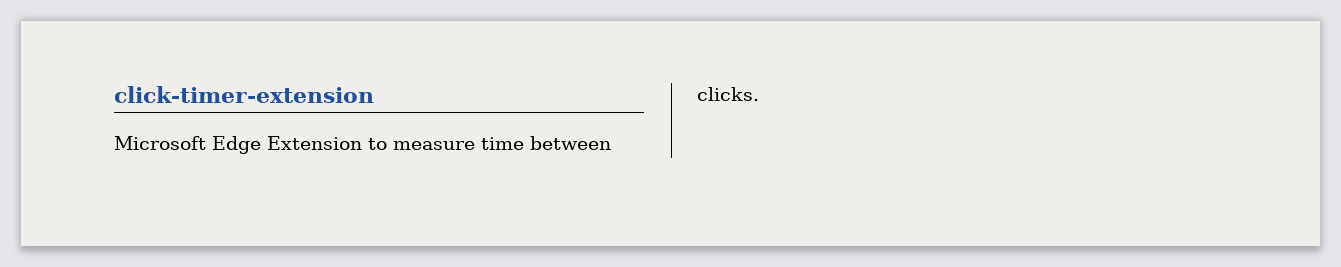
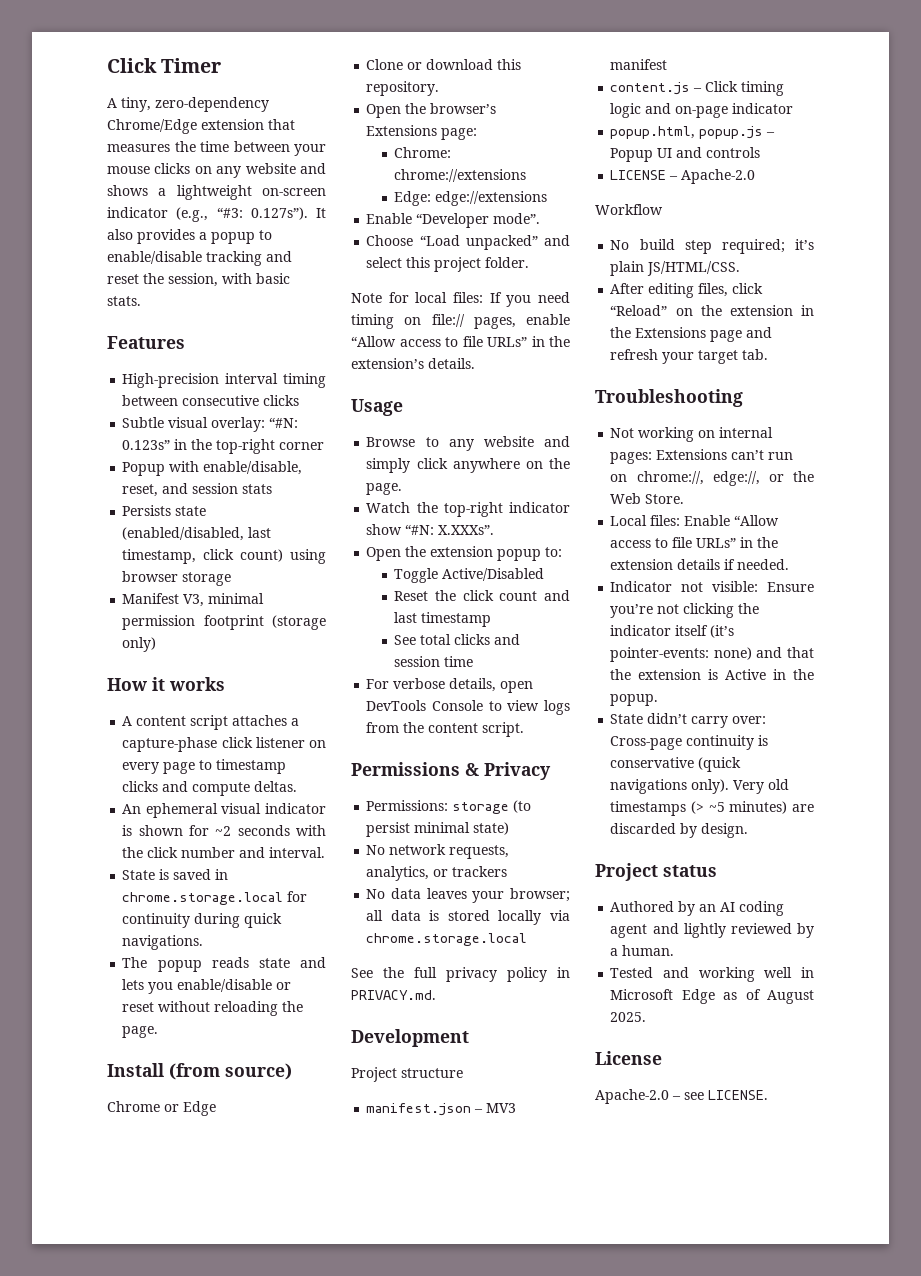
[114,86,374,103] [114,136,611,154] [697,87,759,101] click-timer-extension // Microsoft Edge Extension to measure time between clicks. -> [107,58,222,73] [107,97,269,112] [107,119,295,134] [107,141,326,156] [107,163,326,178] [107,185,326,200] [107,207,326,222] [107,229,272,244] [107,251,292,266] [107,273,290,287] [107,296,141,306] [107,336,185,349] [122,373,326,388] [122,395,300,406] [122,417,299,432] [122,439,325,454] [122,461,303,476] [122,483,273,497] [122,505,207,516] [122,527,272,541] [122,549,326,564] [122,571,232,586] [122,593,265,607] [122,615,326,630] [122,637,157,652] [107,677,225,691] [122,715,300,730] [122,737,326,752] [122,759,287,774] [122,781,298,796] [122,803,326,818] [122,825,326,836] [122,847,326,858] [122,869,229,880] [122,891,308,905] [122,913,283,928] [122,935,204,950] [122,957,326,972] [122,979,292,994] [122,1001,304,1016] [122,1026,159,1038] [107,1063,292,1080] [107,1101,216,1116] [366,59,522,70] [366,81,440,96] [366,103,497,118] [366,125,478,140] [394,147,452,158] [394,169,527,182] [394,191,548,206] [366,213,541,228] [366,235,570,250] [366,257,530,272] [351,292,570,307] [351,314,570,329] [351,336,570,347] [351,358,475,369] [351,399,403,416] [366,436,570,451] [366,458,570,473] [366,483,403,495] [366,502,570,517] [366,524,495,535] [366,546,563,561] [394,568,545,583] [394,590,570,601] [394,612,492,627] [394,634,521,645] [394,656,474,667] [366,678,534,693] [366,700,570,715] [366,722,525,737] [351,762,551,780] [366,800,532,814] [366,822,510,837] [366,844,510,859] [366,866,508,881] [366,888,570,903] [366,910,570,925] [366,933,528,946] [351,967,570,982] [351,990,436,1000] [351,1029,469,1047] [351,1067,463,1082] [366,1103,517,1116] [610,59,668,70] [610,81,785,96] [610,103,794,118] [610,126,776,139] [610,147,761,162] [610,169,756,184] [595,204,663,215] [610,239,814,254] [610,261,741,276] [610,283,764,298] [610,305,814,316] [610,327,773,342] [610,349,769,364] [595,389,743,407] [610,427,774,442] [610,449,794,464] [610,471,814,486] [610,493,685,504] [610,515,780,526] [610,537,779,548] [610,559,790,570] [610,581,814,592] [610,603,760,618] [610,625,735,638] [610,647,814,662] [610,669,814,680] [610,694,659,706] [610,713,767,728] [610,735,769,750] [610,757,742,772] [610,779,790,794] [610,801,814,816] [610,823,749,838] [595,863,717,881] [610,901,785,916] [610,923,814,938] [610,945,675,956] [610,967,814,982] [610,989,814,1004] [610,1012,647,1022] [595,1051,662,1065] [595,1089,768,1104] Click Timer // A tiny, zero-dependency Chrome/Edge extension that measures the time between your mouse clicks on any website and shows a lightweight on-screen indicator (e.g., “#3: 0.127s”). It also provides a popup to enable/disable tracking and reset the session, with basic stats. // Features // High-precision interval timing between consecutive clicks // Subtle visual overlay: “#N: 0.123s” in the top-right corner // Popup with enable/disable, reset, and session stats // Persists state (enabled/disabled, last timestamp, click count) using browser storage // Manifest V3, minimal permission footprint (storage only) // How it works // A content script attaches a capture-phase click listener on every page to timestamp clicks and compute deltas. // An ephemeral visual indicator is shown for ~2 seconds with the click number and interval. // State is saved in chrome.storage.local for continuity during quick navigations. // The popup reads state and lets you enable/disable or reset without reloading the page. // Install (from source) // Chrome or Edge // Clone or download this repository. // Open the browser’s Extensions page: // Chrome: chrome://extensions // Edge: edge://extensions // Enable “Developer mode”. // Choose “Load unpacked” and select this project folder. // Note for local files: If you need timing on file:// pages, enable “Allow access to file URLs” in the extension’s details. // Usage // Browse to any website and simply click anywhere on the page. // Watch the top-right indicator show “#N: X.XXXs”. // Open the extension popup to: // Toggle Active/Disabled // Reset the click count and last timestamp // See total clicks and session time // For verbose details, open DevTools Console to view logs from the content script. // Permissions & Privacy // Permissions: storage (to persist minimal state) // No network requests, analytics, or trackers // No data leaves your browser; all data is stored locally via chrome.storage.local // See the full privacy policy in PRIVACY.md. // Development // Project structure // manifest.json – MV3 manifest // content.js – Click timing logic and on-page indicator // popup.html, popup.js – Popup UI and controls // LICENSE – Apache-2.0 // Workflow // No build step required; it’s plain JS/HTML/CSS. // After editing files, click “Reload” on the extension in the Extensions page and refresh your target tab. // Troubleshooting // Not working on internal pages: Extensions can’t run on chrome://, edge://, or the Web Store. // Local files: Enable “Allow access to file URLs” in the extension details if needed. // Indicator not visible: Ensure you’re not clicking the indicator itself (it’s pointer-events: none) and that the extension is Active in the popup. // State didn’t carry over: Cross-page continuity is conservative (quick navigations only). Very old timestamps (> ~5 minutes) are discarded by design. // Project status // Authored by an AI coding agent and lightly reviewed by a human. // Tested and working well in Microsoft Edge as of August 2025. // License // Apache-2.0 – see LICENSE.

